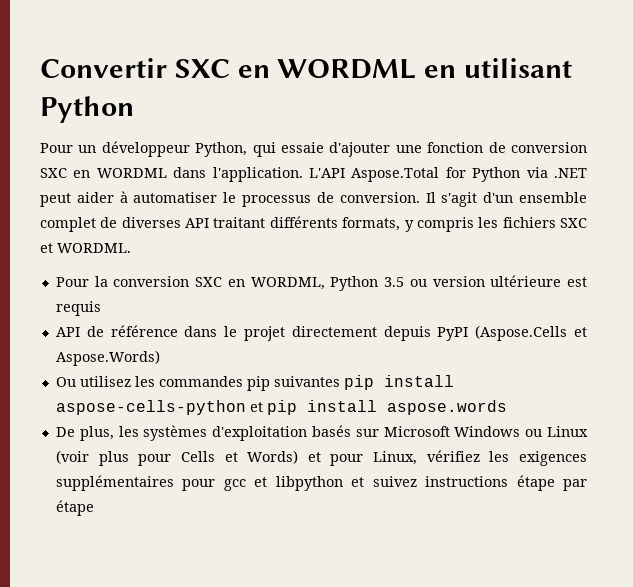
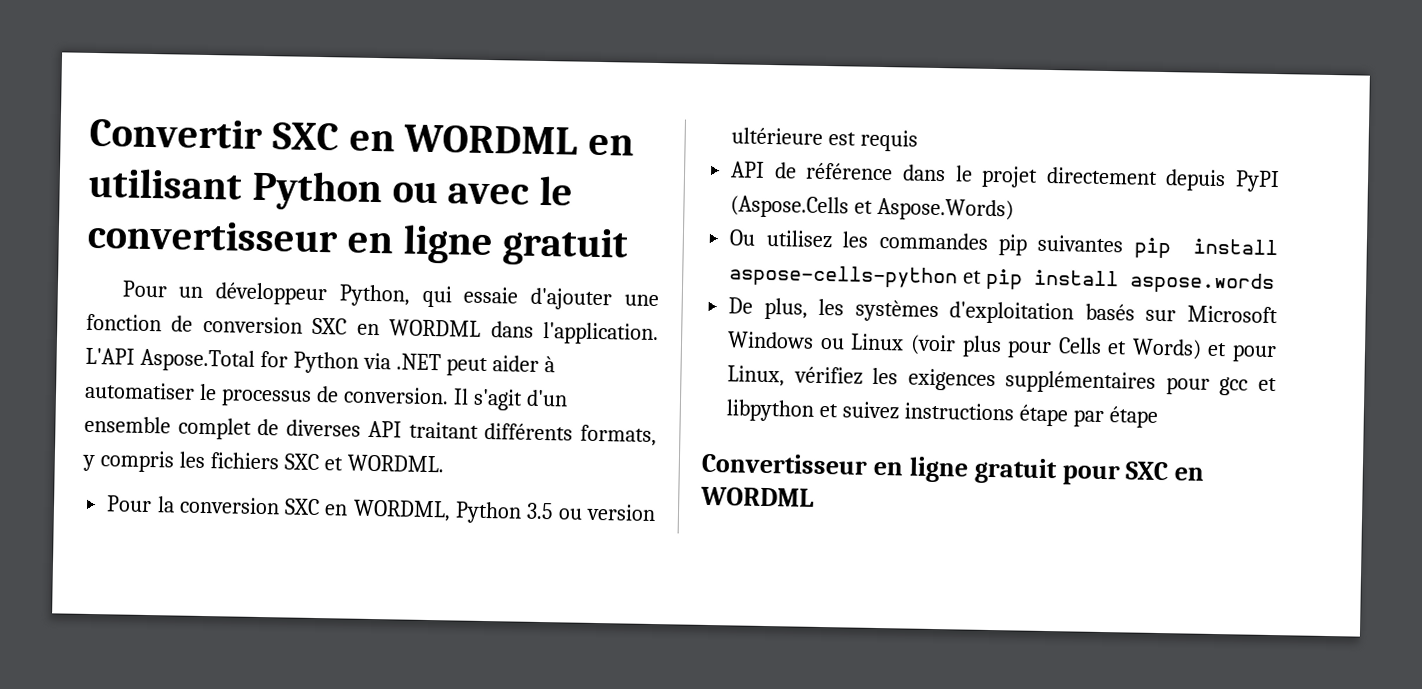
(134, 109) none -> [391,175,574,206] [87,219,630,267] ou avec le convertisseur en ligne gratuit
(94, 508) none -> [701,452,1205,486] [700,486,814,507] // Convertisseur en ligne gratuit pour SXC en WORDML

